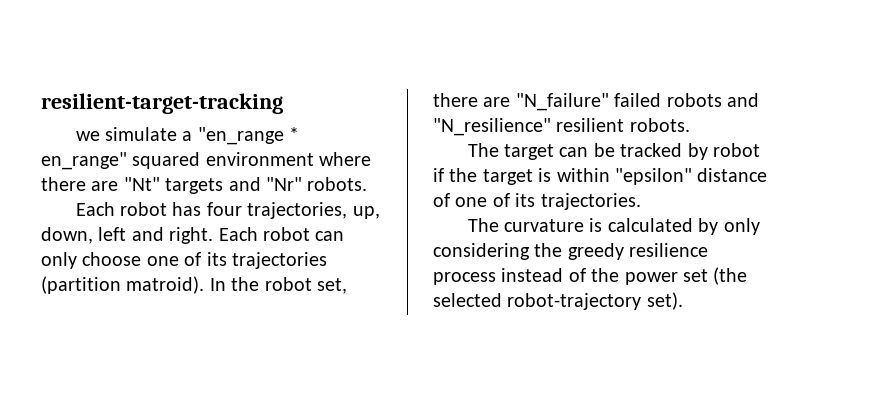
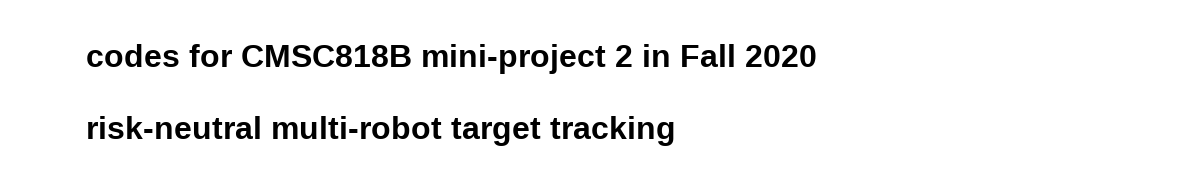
[41,93,283,114] [75,127,300,145] [41,152,372,170] [41,177,368,194] [75,202,380,219] [41,227,345,244] [41,252,327,269] [41,276,347,294] [433,93,759,111] [433,118,690,136] [467,143,761,160] [433,168,768,185] [433,193,641,210] [467,218,760,235] [433,243,709,260] [433,267,748,285] [433,292,683,310] resilient-target-tracking // we simulate a "en_range * en_range" squared environment where there are "Nt" targets and "Nr" robots. // Each robot has four trajectories, up, down, left and right. Each robot can only choose one of its trajectories (partition matroid). In the robot set, there are "N_failure" failed robots and "N_resilience" resilient robots. // The target can be tracked by robot if the target is within "epsilon" distance of one of its trajectories. // The curvature is calculated by only considering the greedy resilience process instead of the power set (the selected robot-trajectory set). -> [86,44,817,74] [86,116,676,146] codes for CMSC818B mini-project 2 in Fall 2020 // risk-neutral multi-robot target tracking

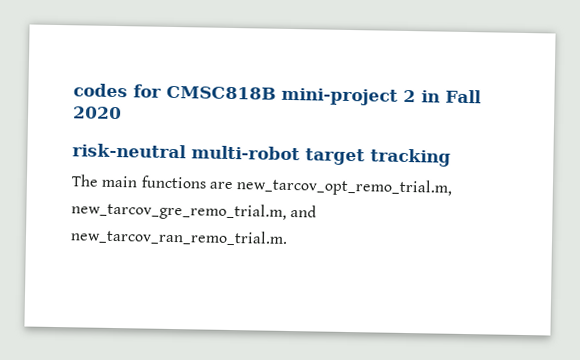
(676, 131) none -> [71,174,454,197] [71,201,318,221] [70,228,288,246] // The main functions are new_tarcov_opt_remo_trial.m, new_tarcov_gre_remo_trial.m, and new_tarcov_ran_remo_trial.m.

